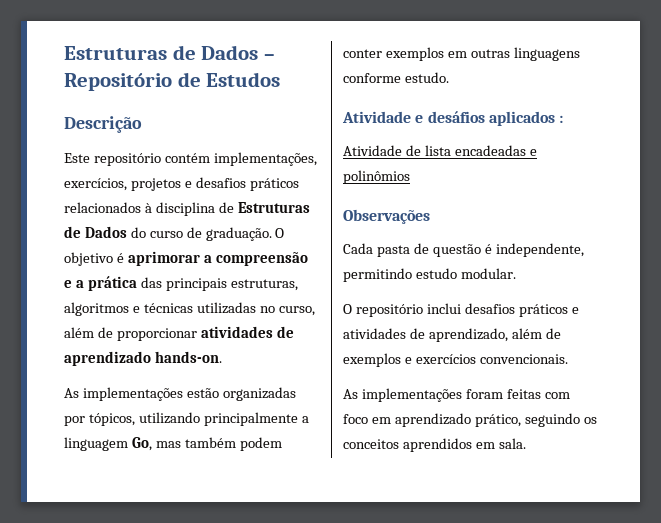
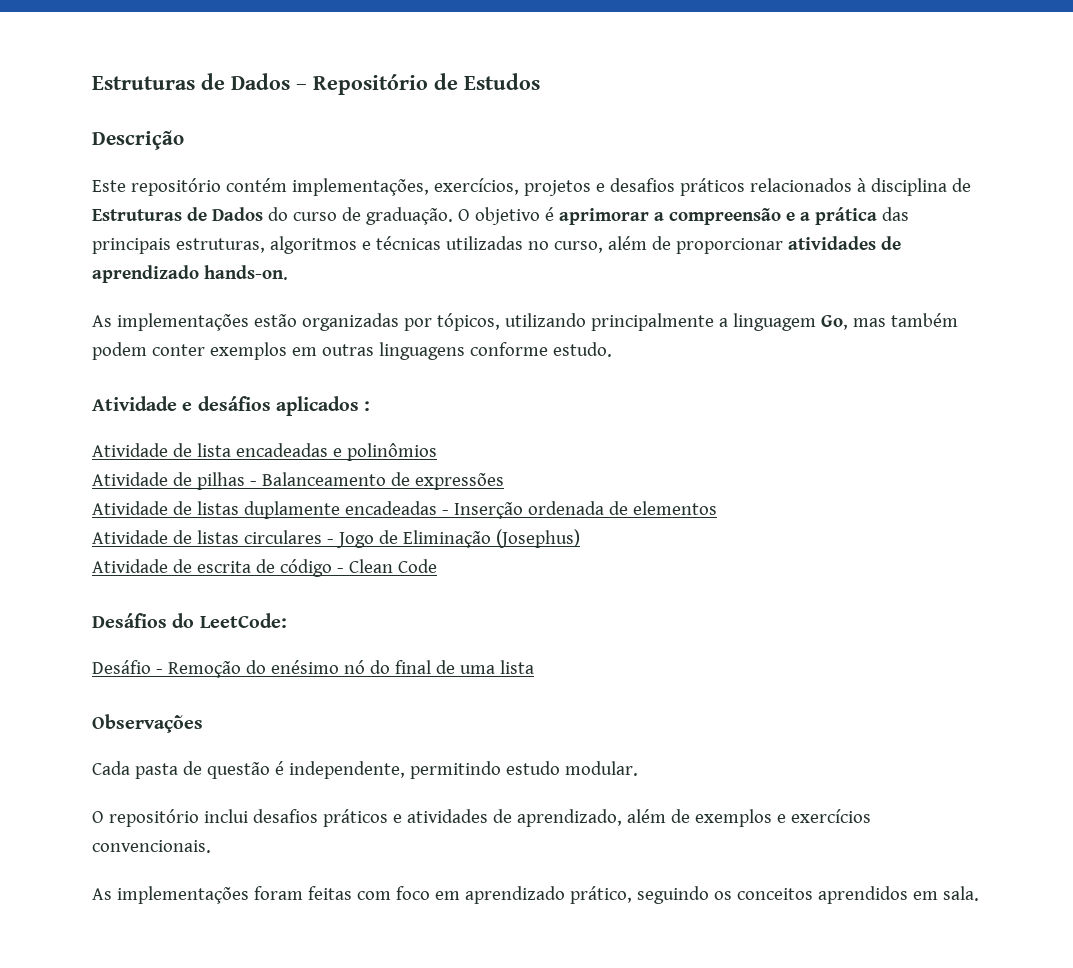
(410, 177) none -> [92,472,504,490] [92,501,717,519] [92,529,580,548] [92,559,437,577] [92,613,287,628] [92,660,534,678] // Atividade de pilhas - Balanceamento de expressões // Atividade de listas duplamente encadeadas - Inserção ordenada de elementos // Atividade de listas circulares - Jogo de Eliminação (Josephus) // Atividade de escrita de código - Clean Code // Desáfios do LeetCode: // Desáfio - Remoção do enésimo nó do final de uma lista

